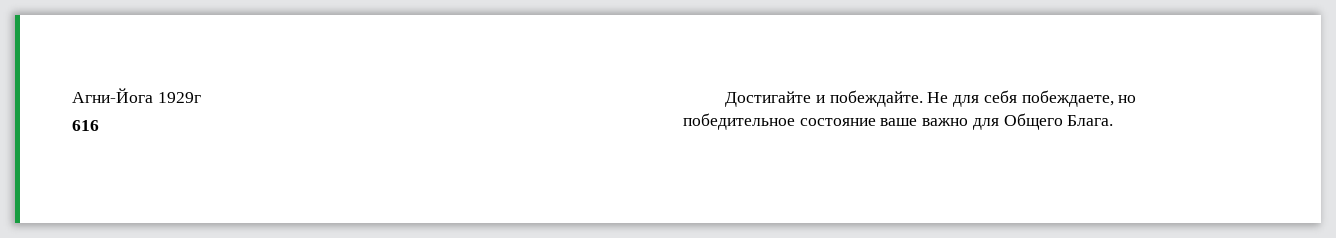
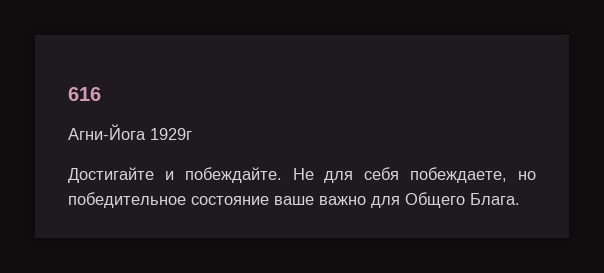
(72, 95) none -> [68,87,101,101] 616 //
[72,120,99,131] // 616 -> (192, 134) none

